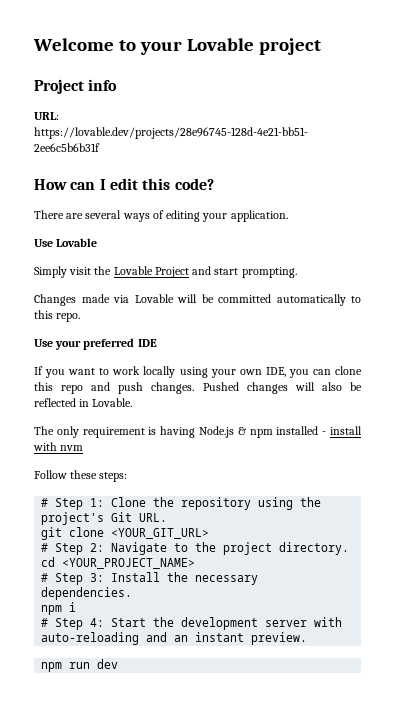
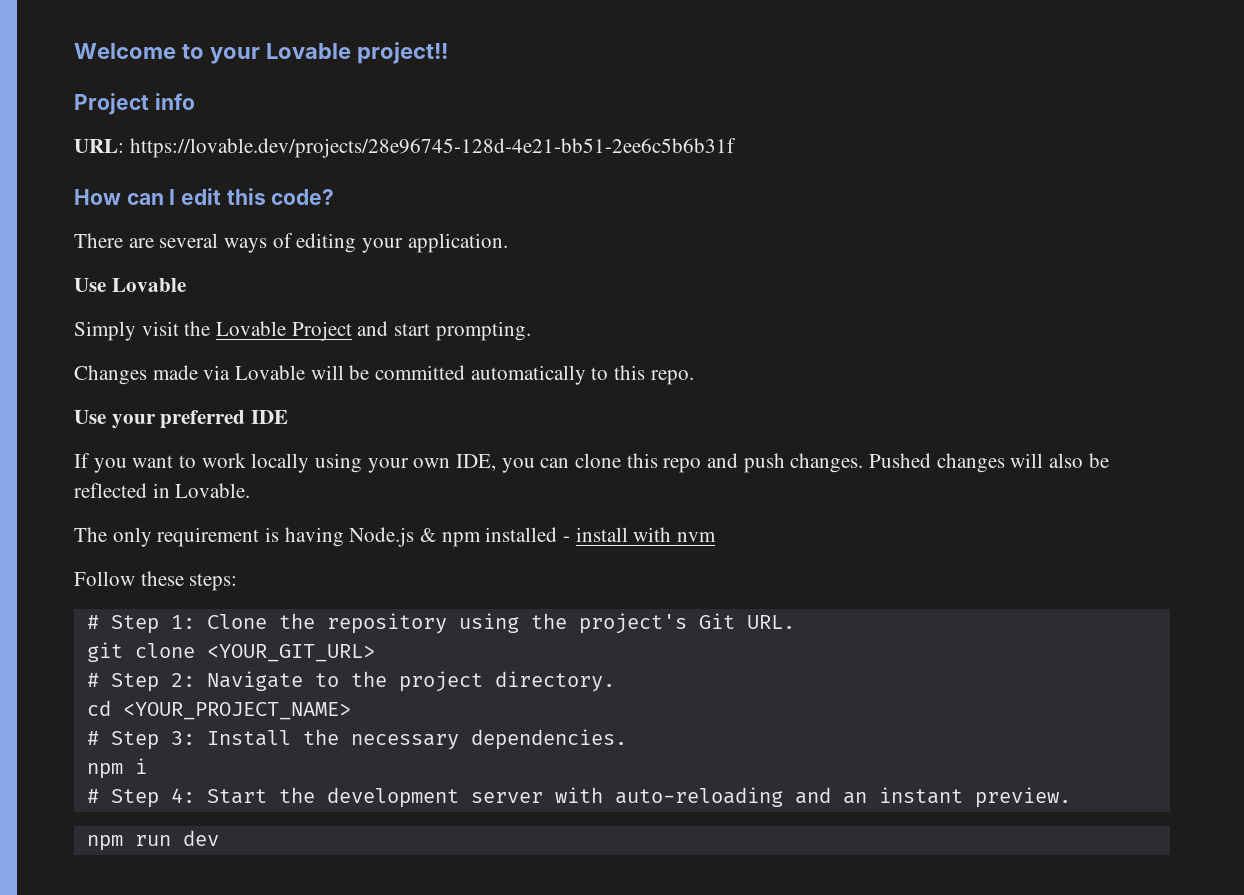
[258,38,321,55] project -> [356,42,448,64] project!!

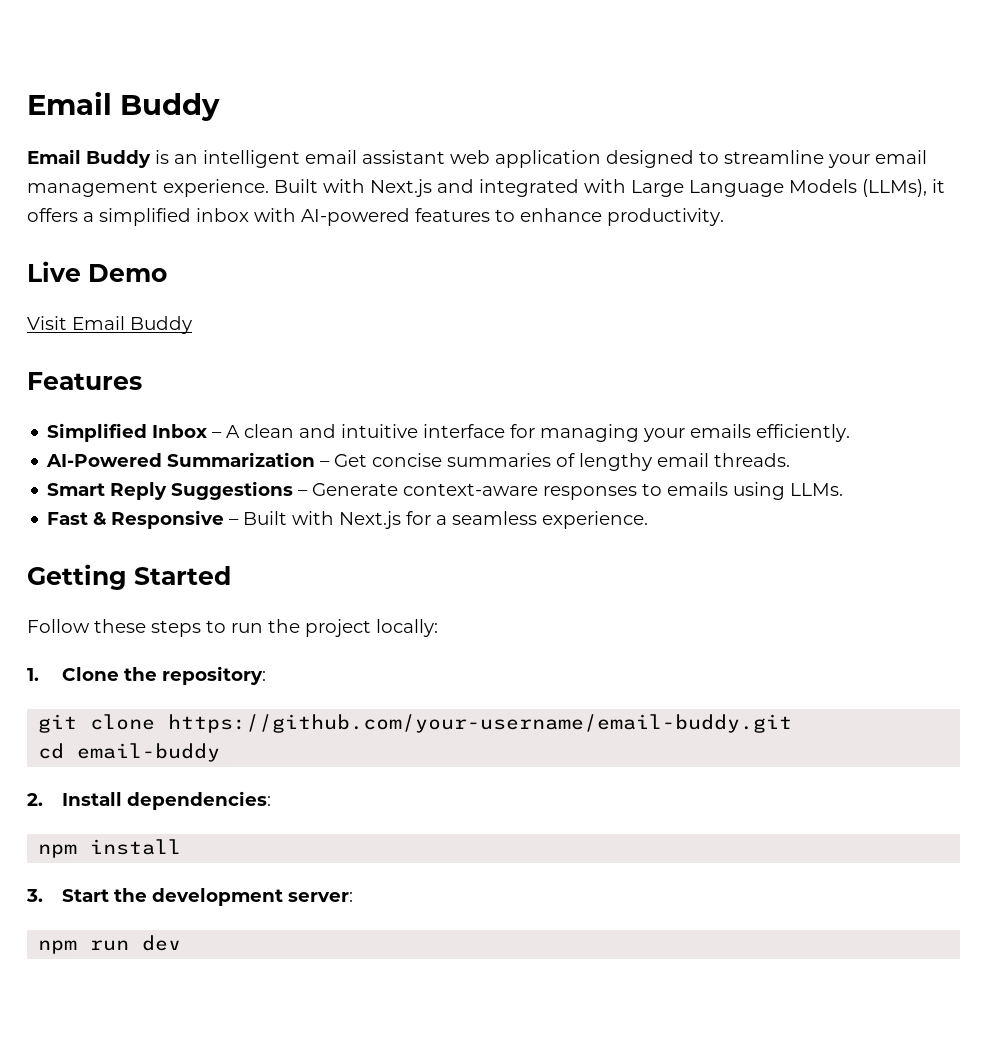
[74,42,448,64] [74,93,195,115] [74,138,736,158] [74,188,335,205] [74,233,508,253] [74,278,186,292] [74,321,531,341] [74,365,694,385] [74,410,289,429] [74,453,1109,473] [74,483,251,498] [74,527,717,547] [74,571,238,591] [86,613,795,634] [86,642,375,662] [86,671,615,692] [86,700,351,720] [86,729,627,750] [86,758,147,779] [86,787,1071,808] Welcome to your Lovable project!! // Project info // URL: https://lovable.dev/projects/28e96745-128d-4e21-bb51-2ee6c5b6b31f // How can I edit this code? // There are several ways of editing your application. // Use Lovable // Simply visit the Lovable Project and start prompting. // Changes made via Lovable will be committed automatically to this repo. // Use your preferred IDE // If you want to work locally using your own IDE, you can clone this repo and push changes. Pushed changes will also be reflected in Lovable. // The only requirement is having Node.js & npm installed - install with nvm // Follow these steps: // # Step 1: Clone the repository using the project's Git URL. // git clone <YOUR_GIT_URL> // # Step 2: Navigate to the project directory. // cd <YOUR_PROJECT_NAME> // # Step 3: Install the necessary dependencies. // npm i // # Step 4: Start the development server with auto-reloading and an instant preview. -> [27,91,220,121] [27,149,927,168] [27,179,945,197] [27,208,724,226] [27,261,167,282] [27,316,192,334] [27,372,142,390] [47,423,851,442] [46,452,791,471] [47,481,844,500] [47,510,649,529] [27,564,231,590] [27,619,438,637] [27,666,267,685] [38,714,793,733] [38,743,221,762] [27,791,272,810] [38,839,182,858] [26,888,354,906] Email Buddy // Email Buddy is an intelligent email assistant web application designed to streamline your email management experience. Built with Next.js and integrated with Large Language Models (LLMs), it offers a simplified inbox with AI-powered features to enhance productivity. // Live Demo // Visit Email Buddy // Features // Simplified Inbox – A clean and intuitive interface for managing your emails efficiently. // AI-Powered Summarization – Get concise summaries of lengthy email threads. // Smart Reply Suggestions – Generate context-aware responses to emails using LLMs. // Fast & Responsive – Built with Next.js for a seamless experience. // Getting Started // Follow these steps to run the project locally: // 1. Clone the repository: // git clone https://github.com/your-username/email-buddy.git // cd email-buddy // 2. Install dependencies: // npm install // 3. Start the development server:

